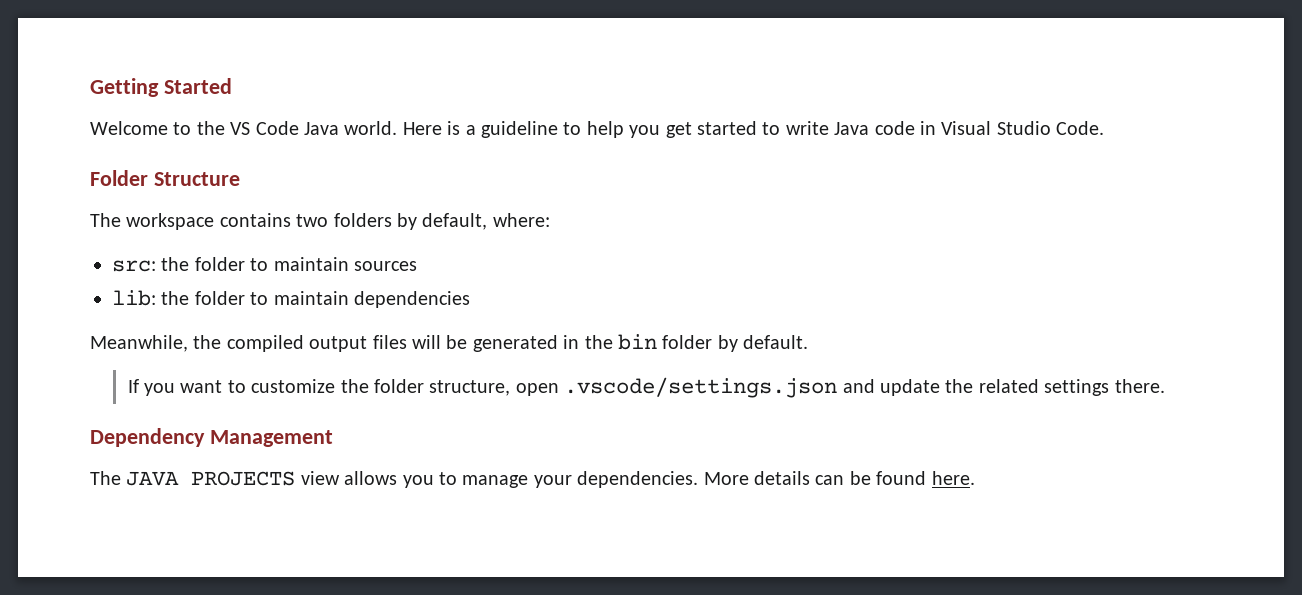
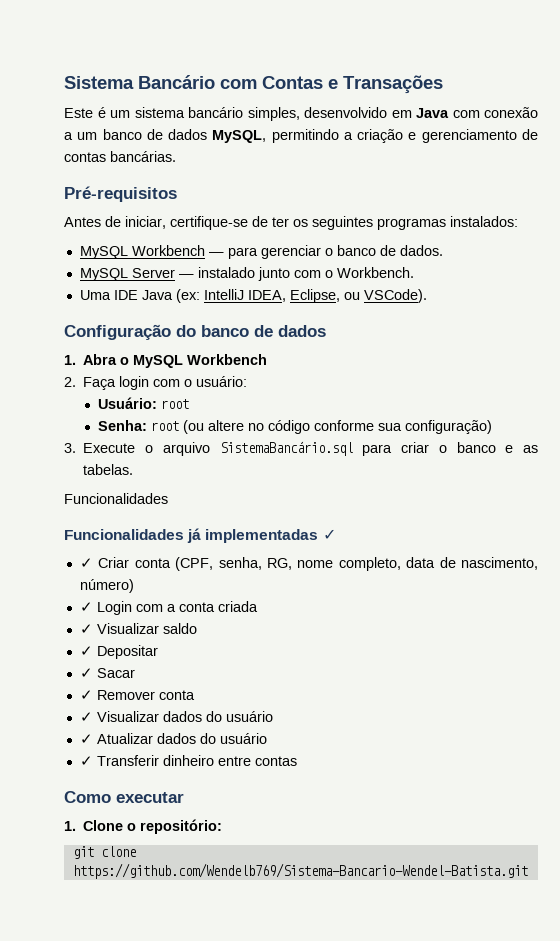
[90,78,232,97] [90,121,1105,138] [90,170,240,186] [90,213,550,230] [112,257,417,272] [112,290,470,308] [90,334,809,352] [127,377,1165,398] [90,428,333,447] [90,471,975,488] Getting Started // Welcome to the VS Code Java world. Here is a guideline to help you get started to write Java code in Visual Studio Code. // Folder Structure // The workspace contains two folders by default, where: // src: the folder to maintain sources // lib: the folder to maintain dependencies // Meanwhile, the compiled output files will be generated in the bin folder by default. // If you want to customize the folder structure, open .vscode/settings.json and update the related settings there. // Dependency Management // The JAVA PROJECTS view allows you to manage your dependencies. More details can be found here. -> [64,75,443,94] [64,107,538,121] [64,129,538,143] [64,151,176,162] [64,186,177,202] [64,216,518,230] [79,245,443,259] [79,267,414,281] [79,289,427,303] [64,324,326,340] [64,354,268,368] [64,376,248,390] [98,397,190,409] [98,420,493,434] [64,441,538,456] [83,464,134,475] [64,493,168,504] [64,528,336,543] [79,557,538,571] [79,579,134,593] [79,601,258,615] [79,623,197,634] [79,645,158,659] [79,668,135,678] [79,690,195,700] [79,711,273,722] [79,733,267,744] [79,755,297,766] [64,791,184,803] [64,819,223,834] [72,846,136,859] [72,863,528,879] Sistema Bancário com Contas e Transações // Este é um sistema bancário simples, desenvolvido em Java com conexão a um banco de dados MySQL, permitindo a criação e gerenciamento de contas bancárias. // Pré-requisitos // Antes de iniciar, certifique-se de ter os seguintes programas instalados: // MySQL Workbench — para gerenciar o banco de dados. // MySQL Server — instalado junto com o Workbench. // Uma IDE Java (ex: IntelliJ IDEA, Eclipse, ou VSCode). // Configuração do banco de dados // 1. Abra o MySQL Workbench // 2. Faça login com o usuário: // Usuário: root // Senha: root (ou altere no código conforme sua configuração) // 3. Execute o arquivo SistemaBancário.sql para criar o banco e as tabelas. // Funcionalidades // Funcionalidades já implementadas ✓ // ✓ Criar conta (CPF, senha, RG, nome completo, data de nascimento, número) // ✓ Login com a conta criada // ✓ Visualizar saldo // ✓ Depositar // ✓ Sacar // ✓ Remover conta // ✓ Visualizar dados do usuário // ✓ Atualizar dados do usuário // ✓ Transferir dinheiro entre contas // Como executar // 1. Clone o repositório: // git clone https://github.com/Wendelb769/Sistema-Bancario-Wendel-Batista.git

